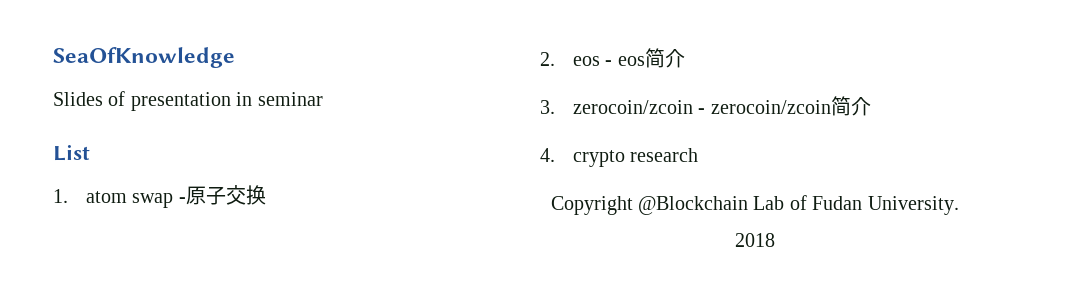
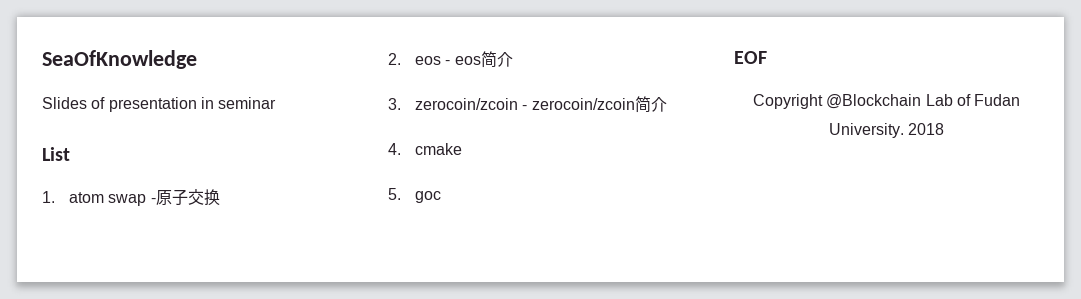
[572,148,699,167] crypto research -> [415,143,463,155] [388,188,442,203] [734,51,767,64] cmake // 5. goc // EOF

